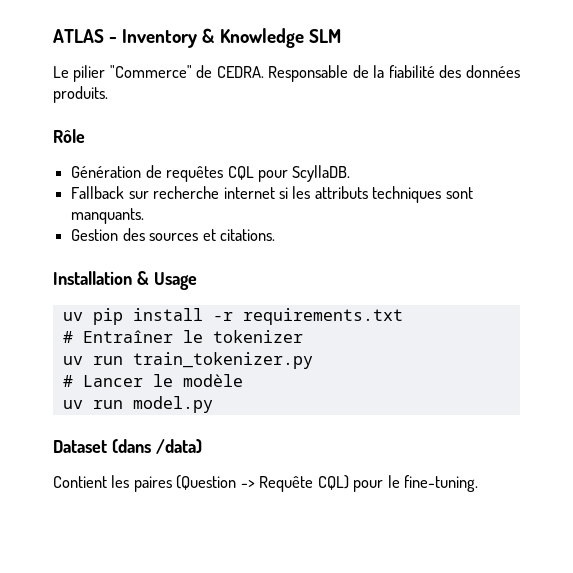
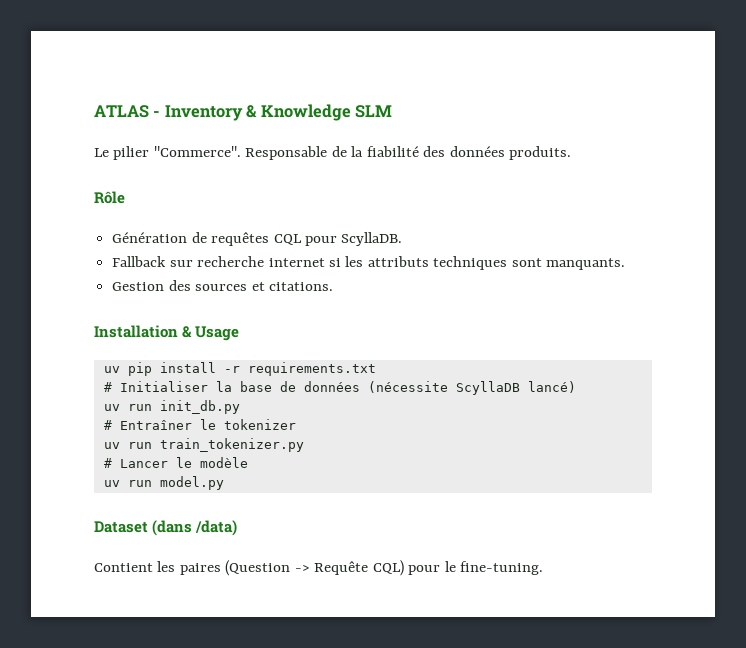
[109,65,264,78] "Commerce" de CEDRA. -> [153,146,241,157] "Commerce".
(403, 316) none -> [103,381,576,395] [103,400,240,414] // # Initialiser la base de données (nécessite ScyllaDB lancé) // uv run init_db.py

